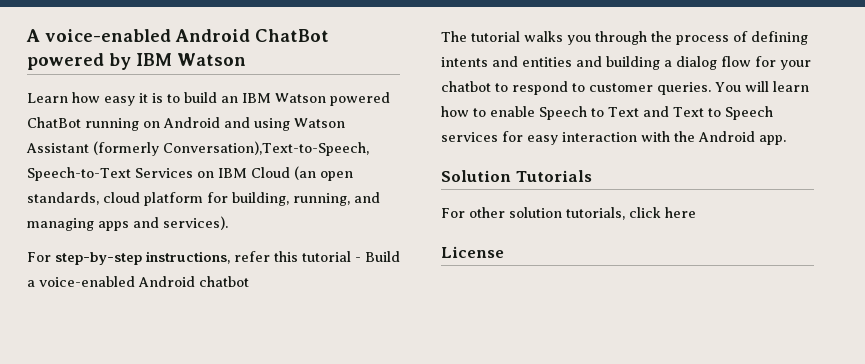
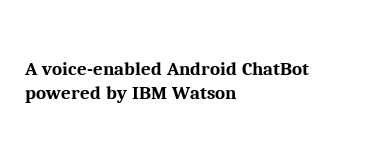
[27,92,390,106] [27,117,345,131] [26,141,369,156] [27,166,353,181] [27,192,380,206] [27,216,228,231] [27,251,400,265] [27,276,249,287] [441,31,808,45] [441,56,811,70] [441,81,809,95] [441,106,773,120] [441,131,786,145] [441,170,592,182] [441,207,696,220] [441,246,504,258] // Learn how easy it is to build an IBM Watson powered ChatBot running on Android and using Watson Assistant (formerly Conversation),Text-to-Speech, Speech-to-Text Services on IBM Cloud (an open standards, cloud platform for building, running, and managing apps and services). // For step-by-step instructions, refer this tutorial - Build a voice-enabled Android chatbot // The tutorial walks you through the process of defining intents and entities and building a dialog flow for your chatbot to respond to customer queries. You will learn how to enable Speech to Text and Text to Speech services for easy interaction with the Android app. // Solution Tutorials // For other solution tutorials, click here // License -> (237, 93) none

